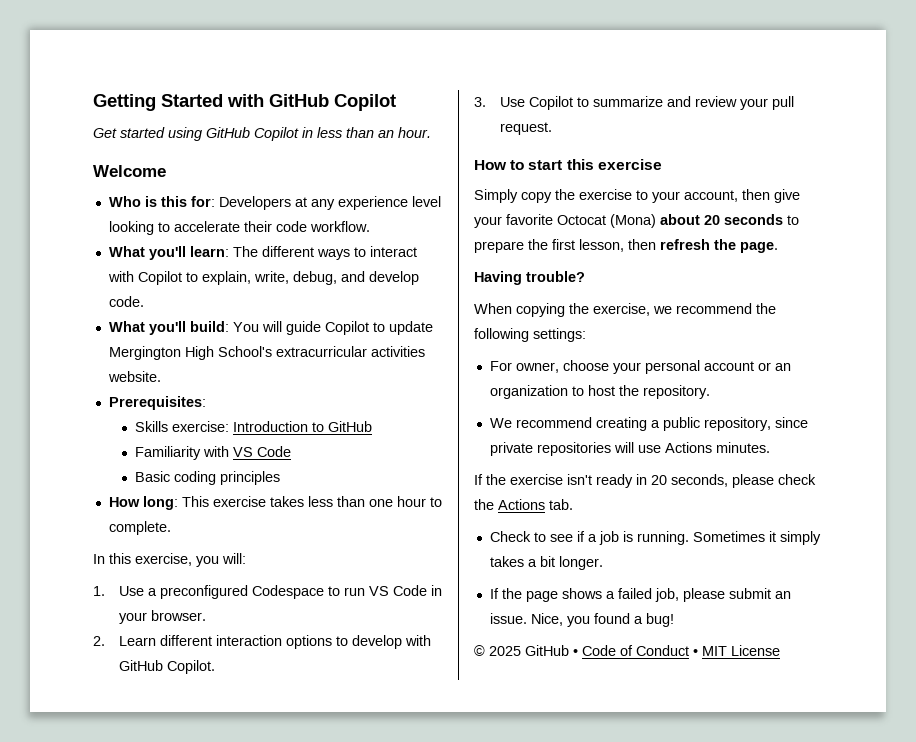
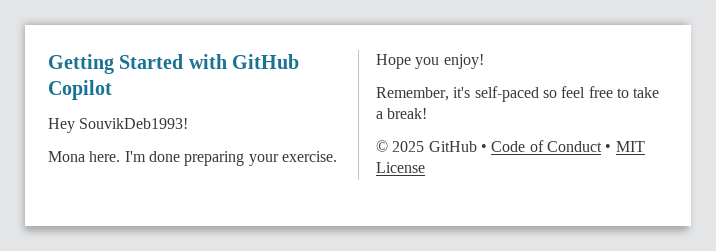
[93,127,431,141] [93,165,166,177] [108,196,441,210] [108,221,370,235] [108,246,417,260] [107,271,419,285] [108,296,144,307] [108,321,433,335] [108,346,425,360] [107,371,161,382] [108,396,206,410] [134,421,372,432] [134,446,291,460] [134,471,280,485] [108,496,442,510] [108,521,171,535] [93,553,246,567] [93,585,442,599] [118,610,206,624] [93,635,431,649] [118,660,215,674] [474,96,794,110] [499,122,552,135] [474,159,662,170] [474,189,800,203] [474,214,799,228] [474,239,778,253] [474,271,585,285] [474,303,776,317] [474,328,586,342] [489,360,791,374] [489,385,710,399] [489,417,808,431] [489,442,770,456] [474,474,816,488] [474,499,573,510] [489,531,821,545] [489,556,603,570] [489,588,791,602] [489,613,674,627] Get started using GitHub Copilot in less than an hour. // Welcome // Who is this for: Developers at any experience level looking to accelerate their code workflow. // What you'll learn: The different ways to interact with Copilot to explain, write, debug, and develop code. // What you'll build: You will guide Copilot to update Mergington High School's extracurricular activities website. // Prerequisites: // Skills exercise: Introduction to GitHub // Familiarity with VS Code // Basic coding principles // How long: This exercise takes less than one hour to complete. // In this exercise, you will: // 1. Use a preconfigured Codespace to run VS Code in your browser. // 2. Learn different interaction options to develop with GitHub Copilot. // 3. Use Copilot to summarize and review your pull request. // How to start this exercise // Simply copy the exercise to your account, then give your favorite Octocat (Mona) about 20 seconds to prepare the first lesson, then refresh the page. // Having trouble? // When copying the exercise, we recommend the following settings: // For owner, choose your personal account or an organization to host the repository. // We recommend creating a public repository, since private repositories will use Actions minutes. // If the exercise isn't ready in 20 seconds, please check the Actions tab. // Check to see if a job is running. Sometimes it simply takes a bit longer. // If the page shows a failed job, please submit an issue. Nice, you found a bug! -> [48,118,189,133] [48,151,337,166] [376,54,484,69] [376,86,660,102] [376,108,428,119] Hey SouvikDeb1993! // Mona here. I'm done preparing your exercise. Hope you enjoy! // Remember, it's self-paced so feel free to take a break!

